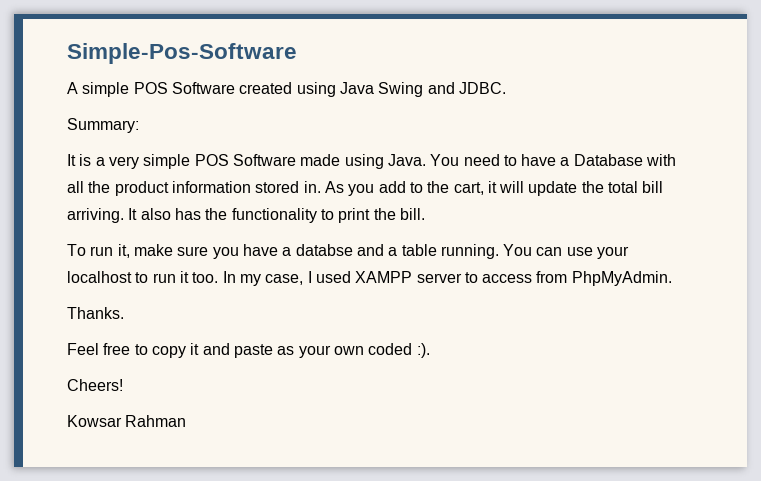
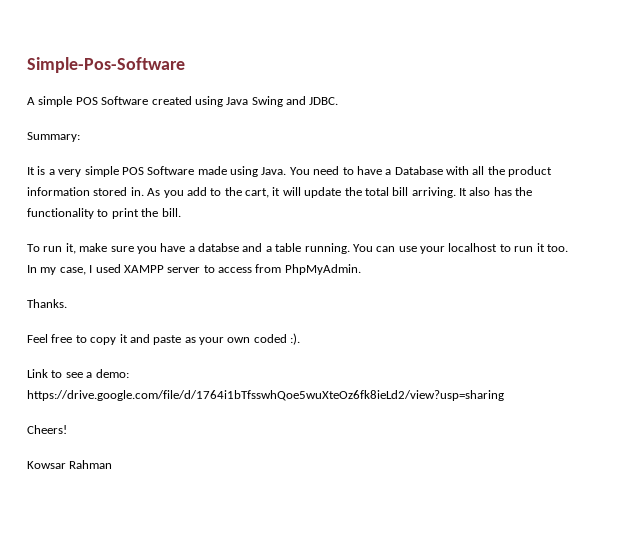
(430, 350) none -> [27,369,129,378] [27,390,504,401] // Link to see a demo: https://drive.google.com/file/d/1764i1bTfsswhQoe5wuXteOz6fk8ieLd2/view?usp=sharing

